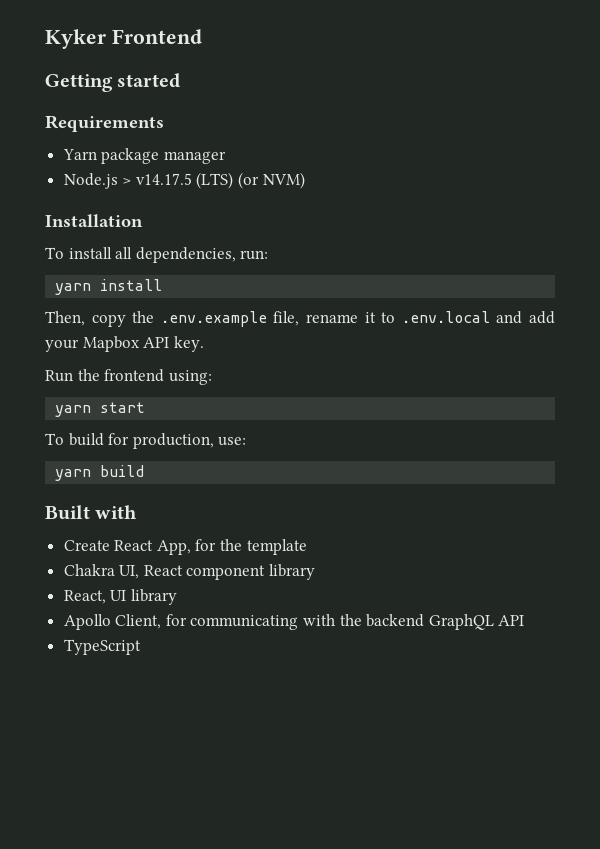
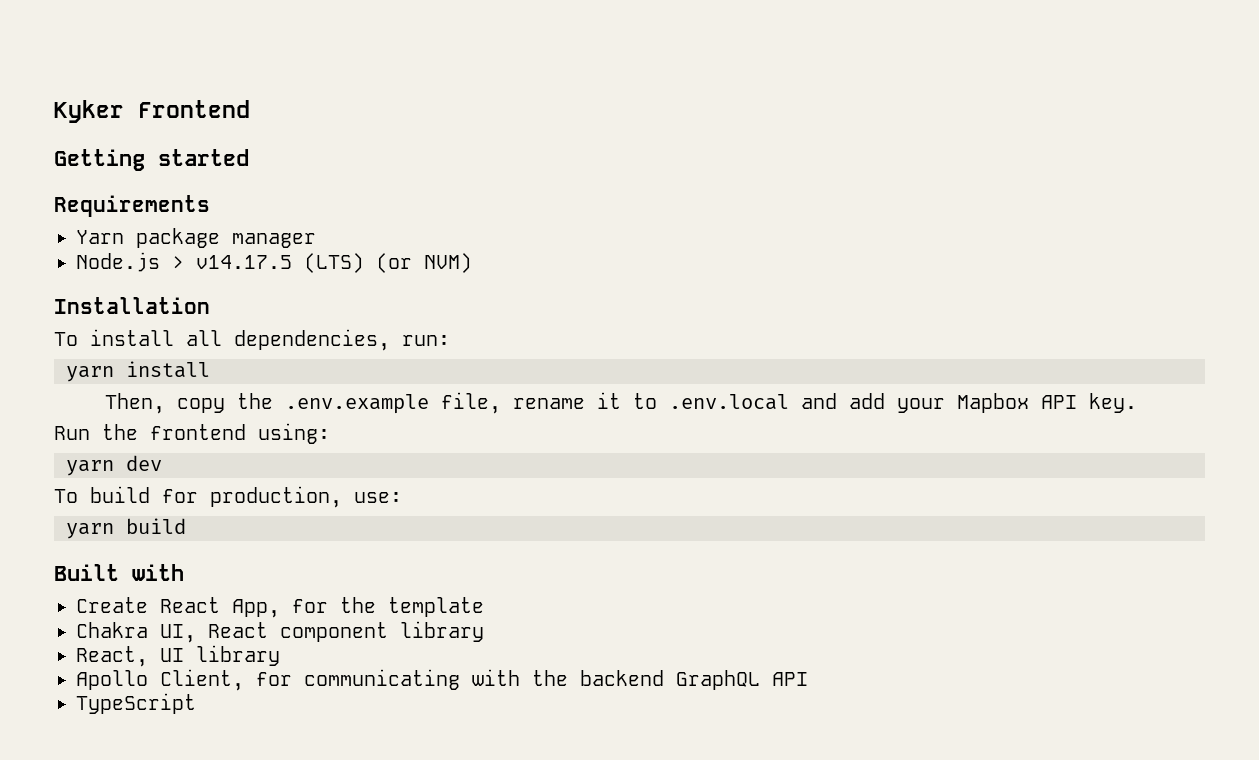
[100,402,146,413] start -> [126,455,162,471] dev

